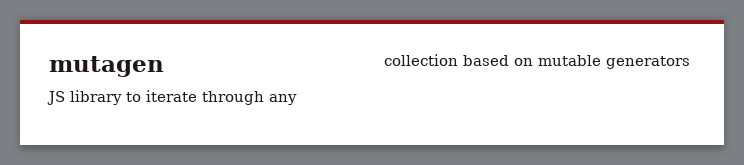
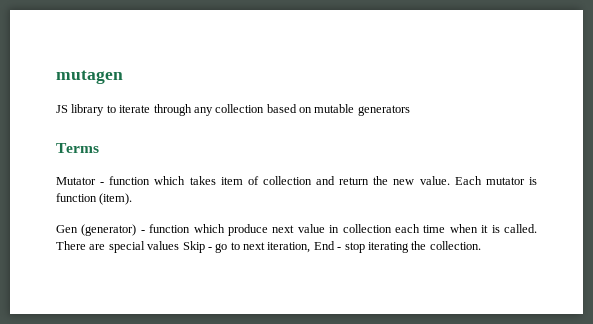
(690, 62) none -> [56,143,99,153] [56,176,537,185] [56,193,133,205] [56,224,537,236] [56,241,481,253] // Terms // Mutator - function which takes item of collection and return the new value. Each mutator is function (item). // Gen (generator) - function which produce next value in collection each time when it is called. There are special values Skip - go to next iteration, End - stop iterating the collection.

